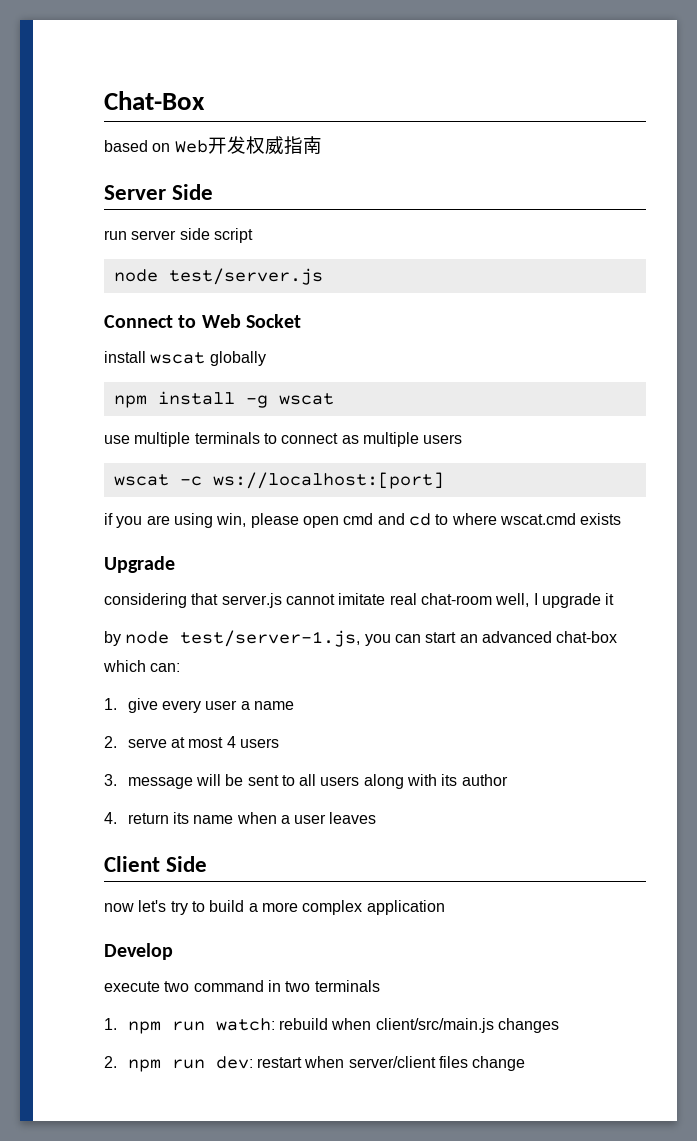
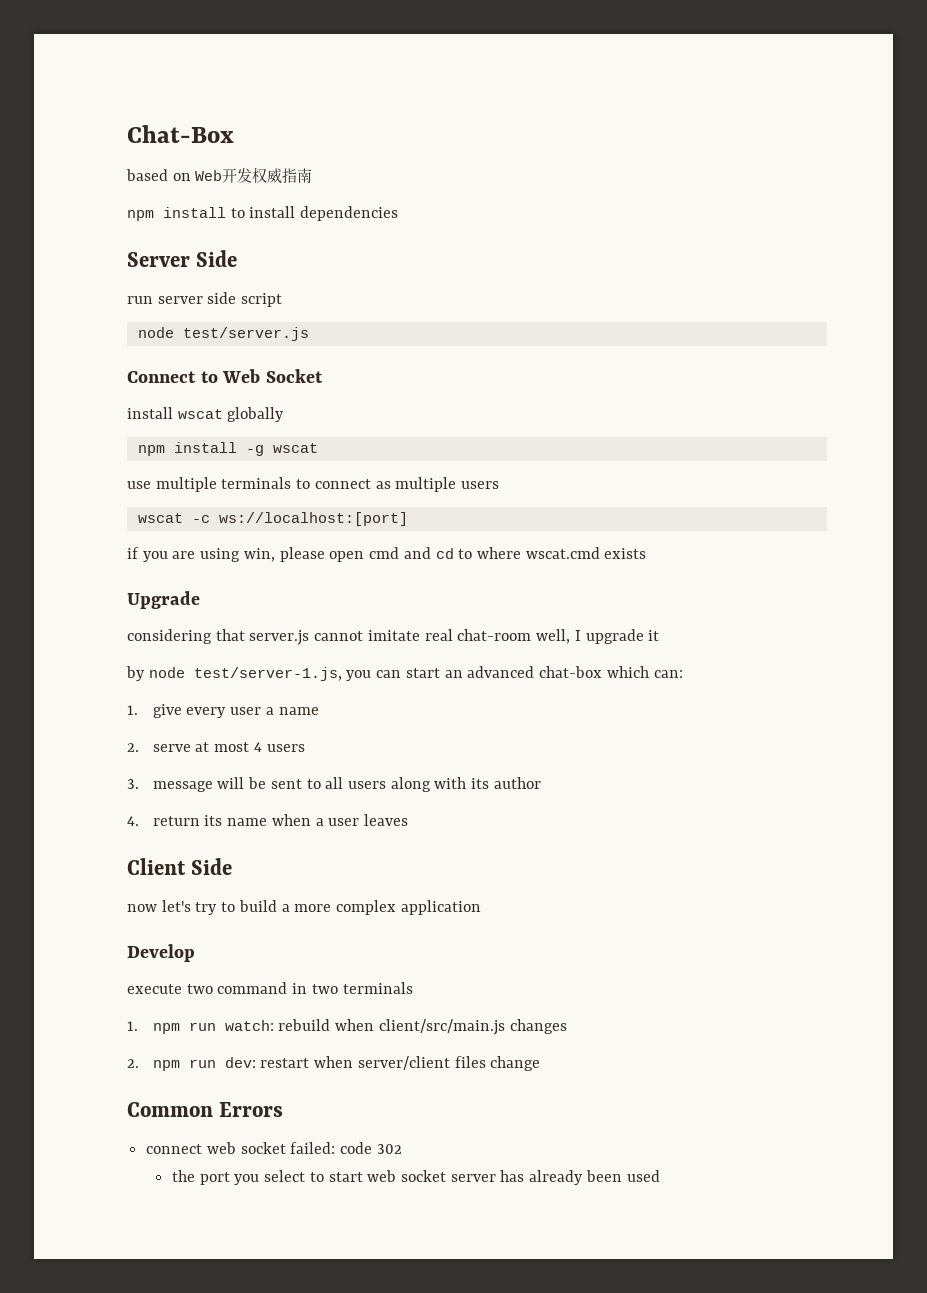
(322, 145) none -> [127,206,399,221] // npm install to install dependencies
(526, 1063) none -> [127,1102,284,1117] [146,1142,402,1154] [171,1170,660,1185] // Common Errors // connect web socket failed: code 302 // the port you select to start web socket server has already been used

